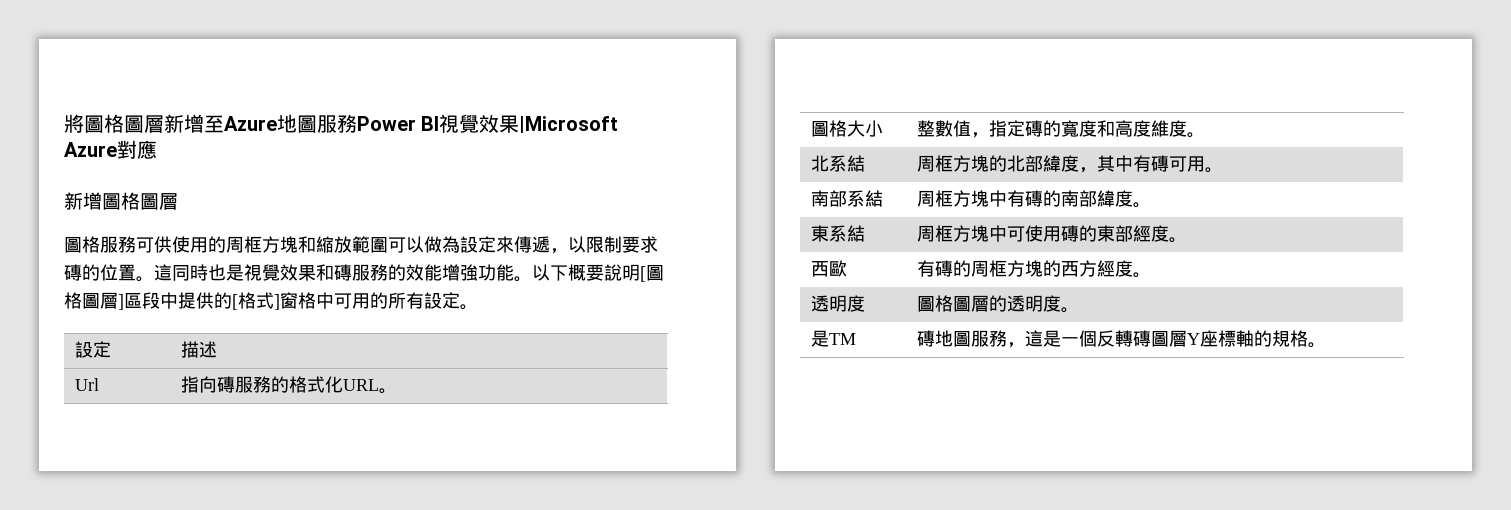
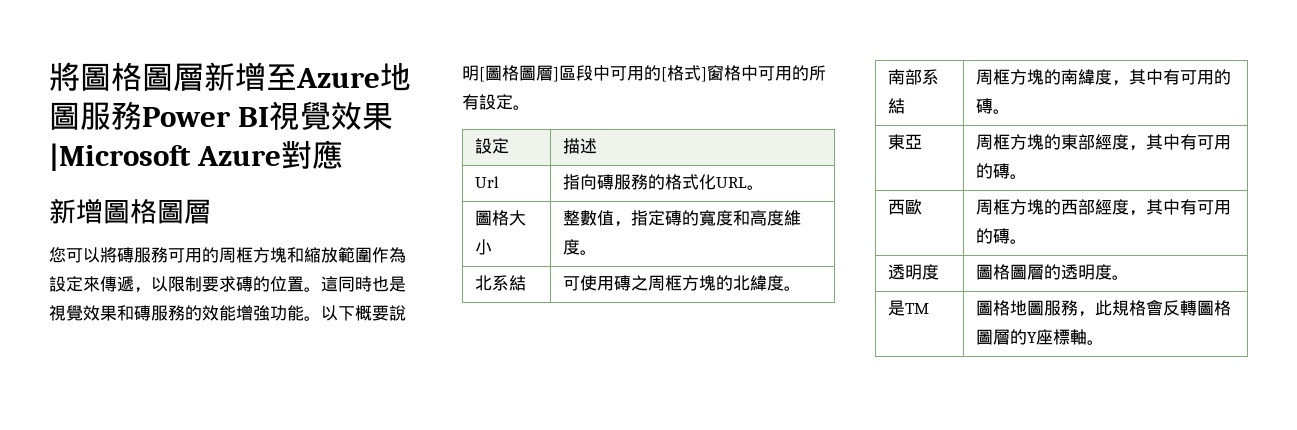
[64,236,190,253] 圖格服務可供使 -> [49,247,185,263] 您可以將磚服務可
[388,236,442,253] 可以做 -> [372,247,389,263] 作
[178,292,214,309] 提供 -> [610,66,644,81] 可用
(865, 163) none -> [563,275,649,291] 可使用磚之
[1024,155,1205,173] 部緯度，其中有磚可用 -> [750,275,785,291] 緯度
[988,190,1133,207] 中有磚的南部緯度 -> [1044,69,1232,86] [976,98,994,114] 的南緯度，其中有可用的磚
[828,225,865,242] [916,225,1169,242] 系結 | 周框方塊中可使用磚的東部經度 -> [905,134,923,150] [976,134,1232,151] [976,163,1011,179] 亞 | 周框方塊的東部經度，其中有可用的磚
[916,260,971,277] 有磚的 -> (923, 207) none
[1078,260,1133,277] 方經度 -> [1078,199,1232,216] [976,228,1011,244] 部經度，其中有可用的磚
[916,330,935,347] 磚 -> [976,300,1011,316] 圖格
[1024,330,1187,347] 這是一個反轉磚圖層 -> [1095,299,1232,316] [976,329,1028,345] 此規格會反轉圖格圖層的
[1253,330,1308,347] 的規格 -> (1088, 337) none

